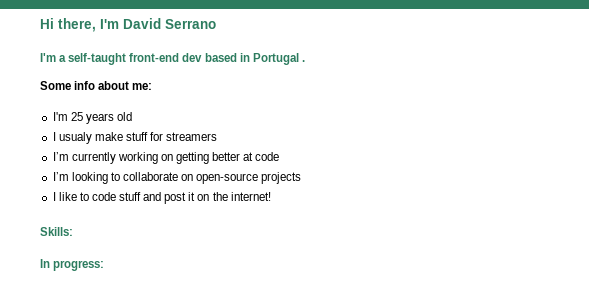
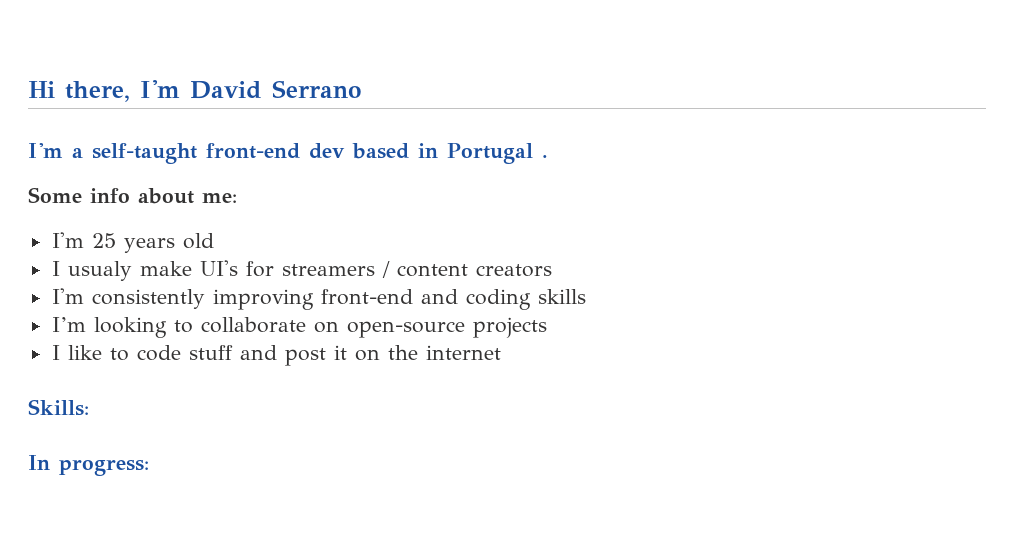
[125,132,148,141] stuff -> [199,260,238,276] UI's
[52,152,280,164] // I’m currently working on getting better at code -> [381,261,552,278] [51,288,586,310] / content creators // I'm consistently improving front-end and coding skills
[230,192,271,201] internet! -> [425,345,501,360] internet

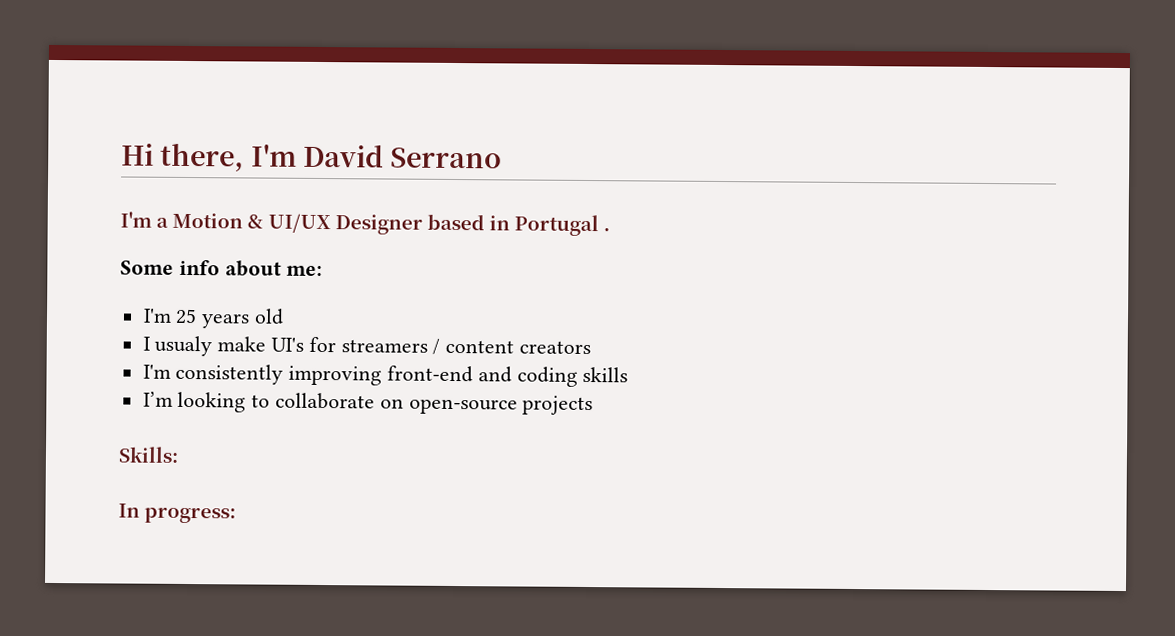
[92,143,345,164] self-taught front-end dev -> [172,212,423,235] Motion & UI/UX Designer
[51,345,501,366] // I like to code stuff and post it on the internet -> (594, 405) none

